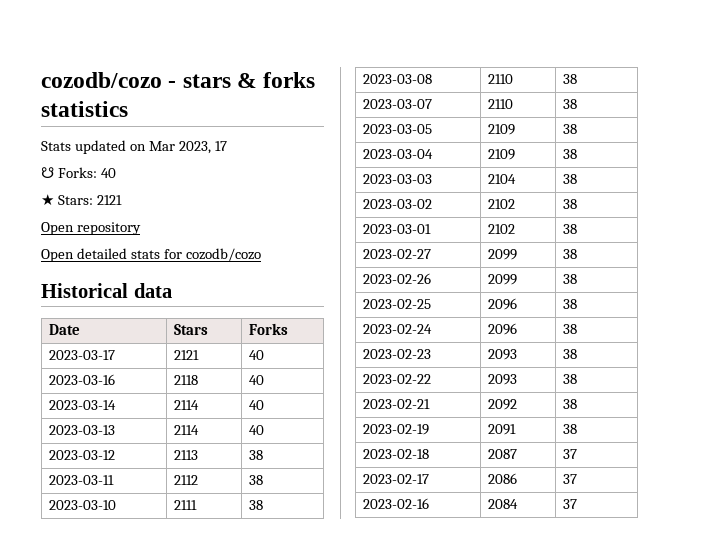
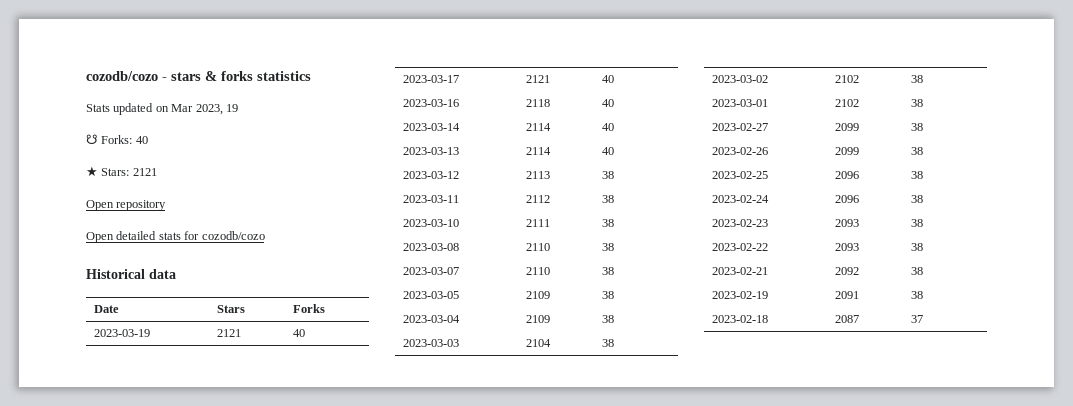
[214,141,227,151] 17 -> [225,104,238,112] 19
(289, 329) none -> [93,329,150,337] [216,329,241,337] [292,329,305,337] // 2023-03-19 | 2121 | 40
[363,474,430,484] [488,473,518,484] [563,474,578,484] [363,498,430,509] [488,499,519,509] [563,499,578,509] // 2023-02-17 | 2086 | 37 // 2023-02-16 | 2084 | 37 -> (923, 319) none

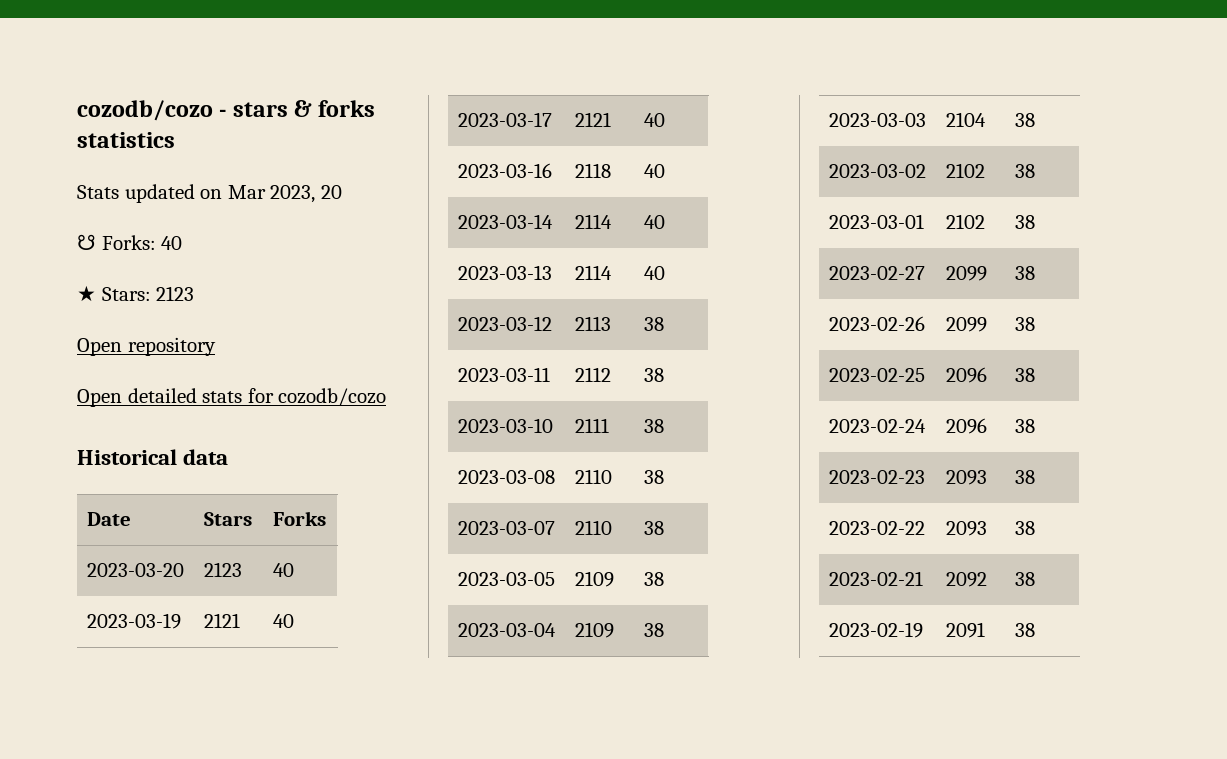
[225,104,238,112] 19 -> [320,185,342,199] 20
[132,168,157,176] 2121 -> [156,286,195,301] 2123
(325, 308) none -> [86,563,184,577] [203,562,242,577] [272,563,294,577] // 2023-03-20 | 2123 | 40
[711,315,768,323] [834,315,859,323] [910,315,923,323] // 2023-02-18 | 2087 | 37 -> (1035, 630) none

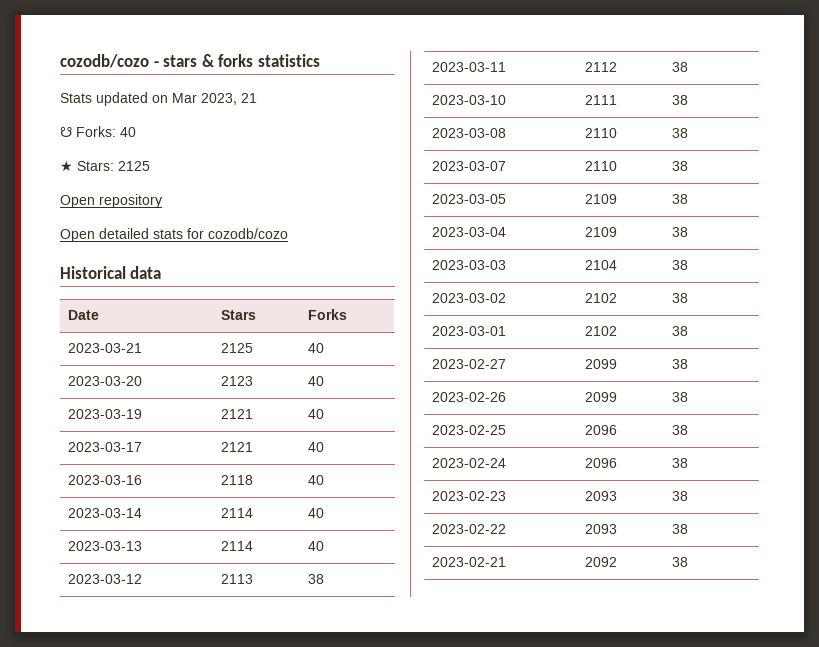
[320,185,342,199] 20 -> [241,93,257,103] 21
[156,286,195,301] 2123 -> [118,161,150,171] 2125
(326, 518) none -> [67,343,142,353] [220,343,253,353] [307,343,324,353] // 2023-03-21 | 2125 | 40
[828,622,923,638] [945,622,985,638] [1014,623,1035,637] // 2023-02-19 | 2091 | 38 -> (688, 562) none

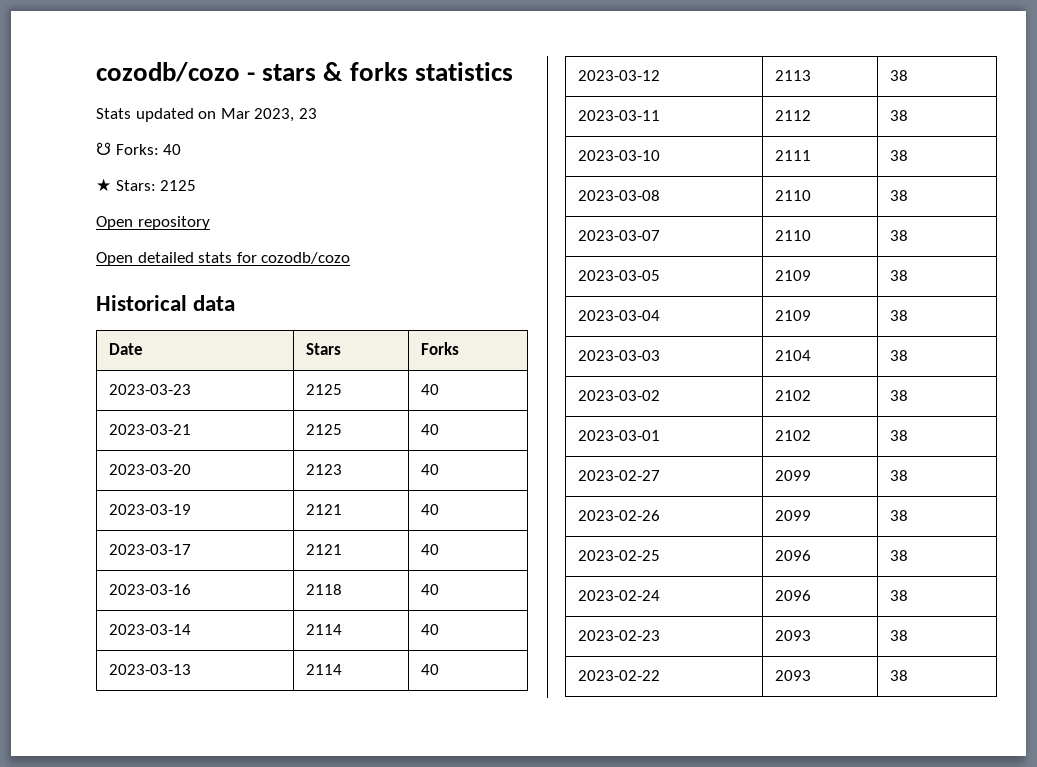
[241,93,257,103] 21 -> [298,108,317,119] 23
(347, 314) none -> [109,384,192,395] [306,384,343,395] [421,384,440,395] // 2023-03-23 | 2125 | 40
[431,557,506,567] [584,557,617,567] [671,557,688,567] // 2023-02-21 | 2092 | 38 -> (909, 675) none

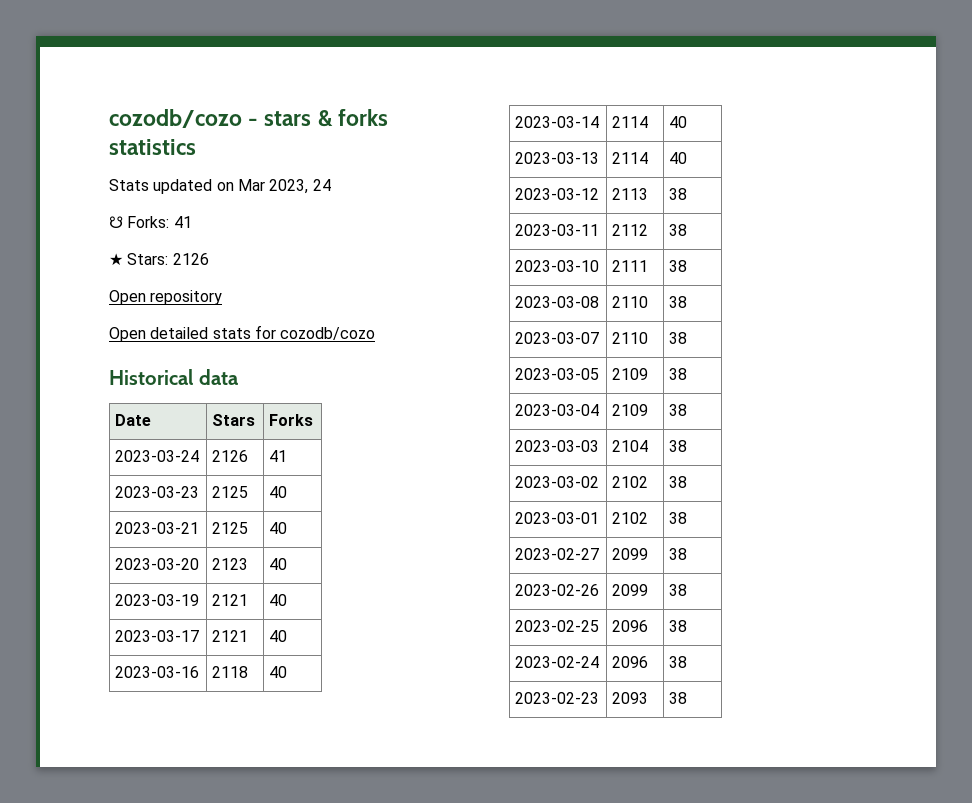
[298,108,317,119] 23 -> [312,179,331,191] 24
[163,144,182,155] 40 -> [173,216,192,228] 41
[160,180,197,191] 2125 -> [172,253,209,265] 2126
(460, 348) none -> [115,450,200,462] [212,450,249,462] [269,450,288,462] // 2023-03-24 | 2126 | 41
[578,670,661,681] [775,670,812,681] [890,670,909,681] // 2023-02-22 | 2093 | 38 -> (688, 698) none

